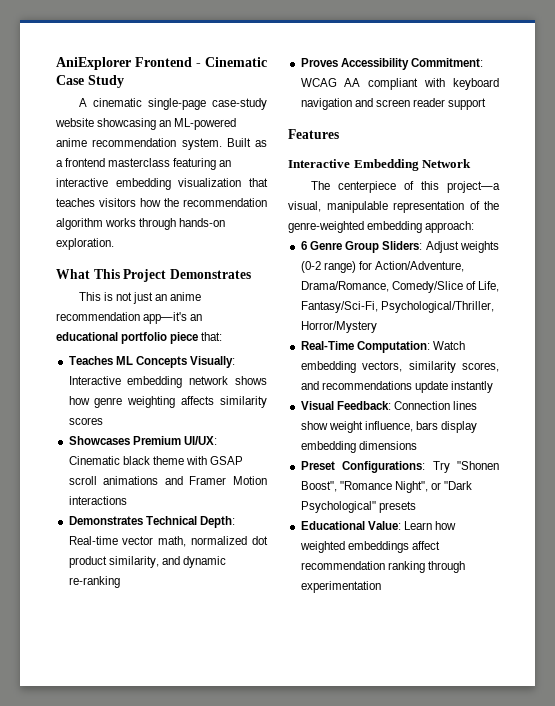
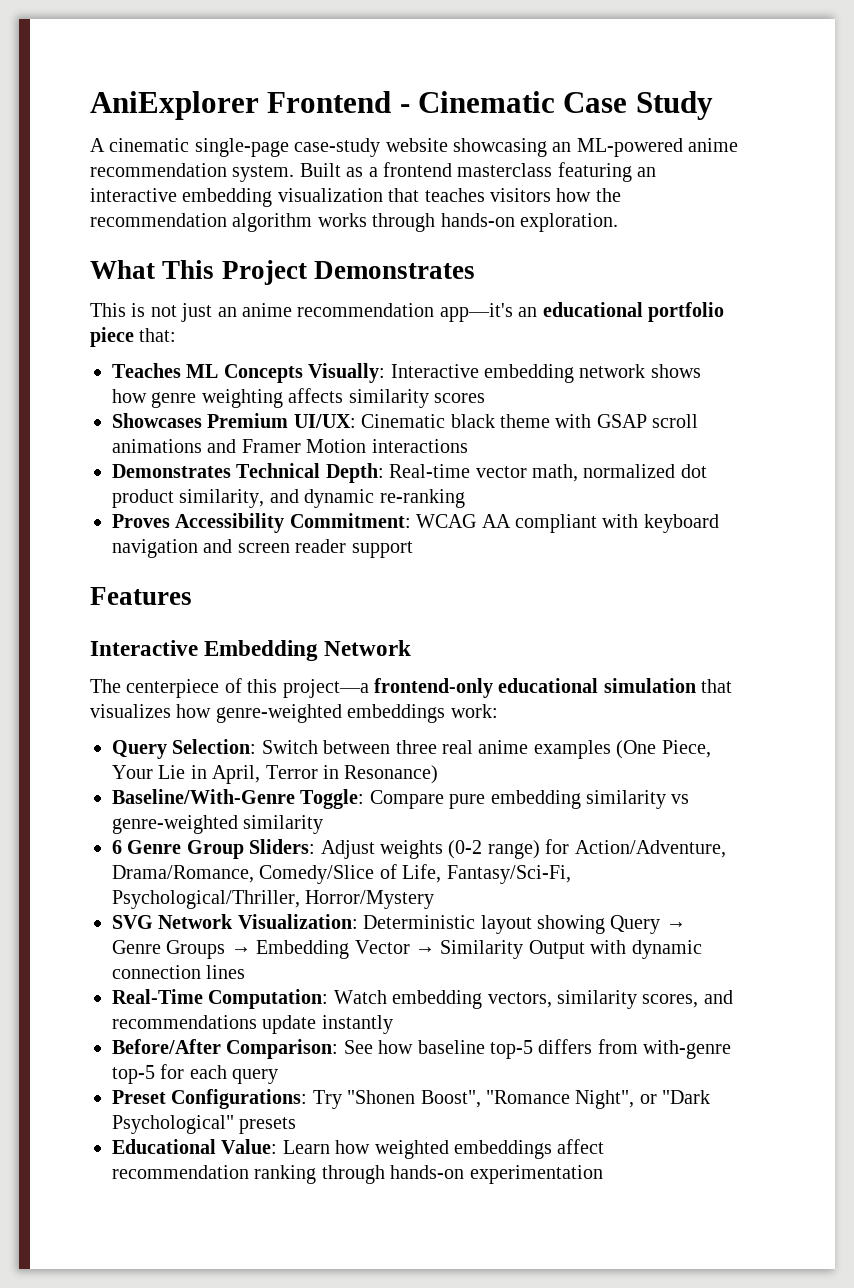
[288,201,499,213] [288,221,475,233] visual, manipulable representation of the genre-weighted embedding approach: -> [374,678,733,698] [90,704,498,723] [112,739,711,759] [112,765,439,784] [112,789,690,809] [112,815,324,834] frontend-only educational simulation that visualizes how genre-weighted embeddings work: // Query Selection: Switch between three real anime examples (One Piece, Your Lie in April, Terror in Resonance) // Baseline/With-Genre Toggle: Compare pure embedding similarity vs genre-weighted similarity
(377, 327) none -> [112,914,686,934] [112,940,702,959] [112,965,246,979] // SVG Network Visualization: Deterministic layout showing Query → Genre Groups → Embedding Vector → Similarity Output with dynamic connection lines
[300,401,477,410] [300,421,478,433] [300,441,417,453] Visual Feedback: Connection lines show weight influence, bars display embedding dimensions -> [112,1039,732,1059] [112,1064,279,1084] Before/After Comparison: See how baseline top-5 differs from with-genre top-5 for each query
(465, 567) none -> [390,1165,465,1179] hands-on

